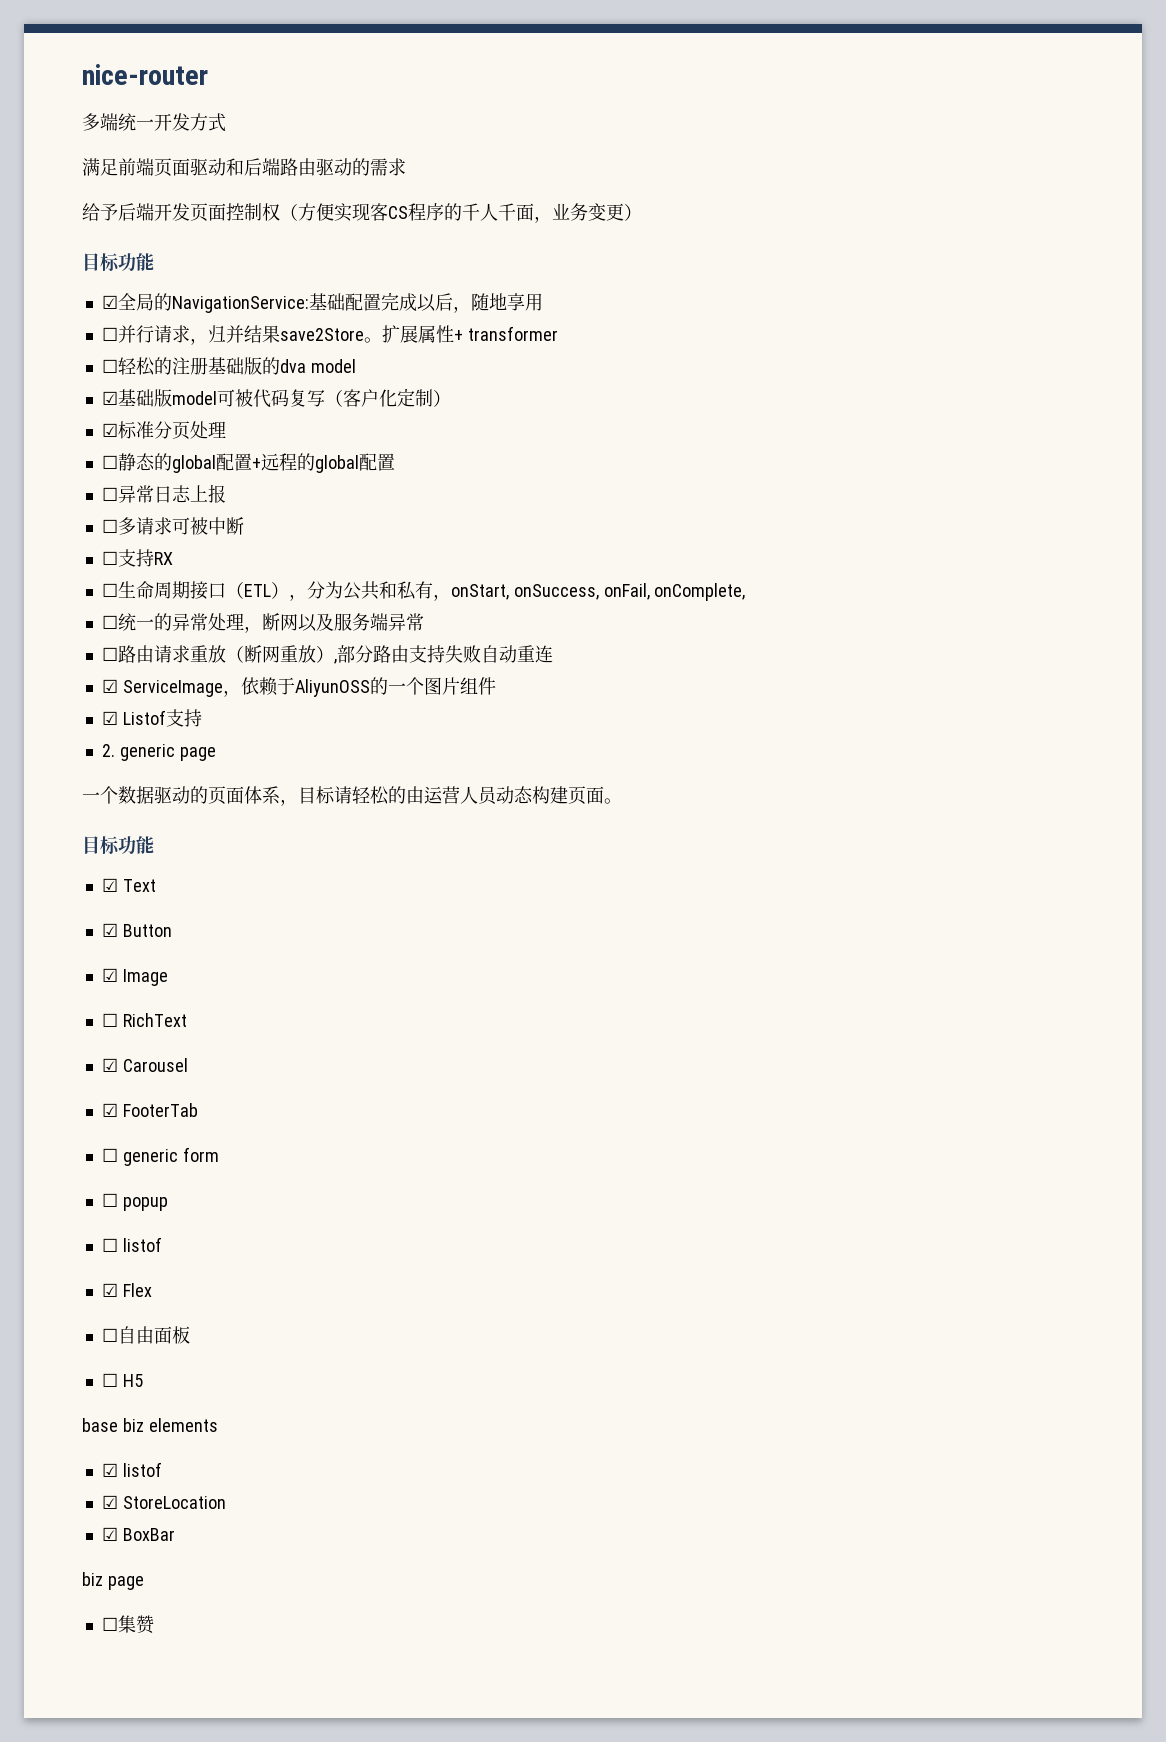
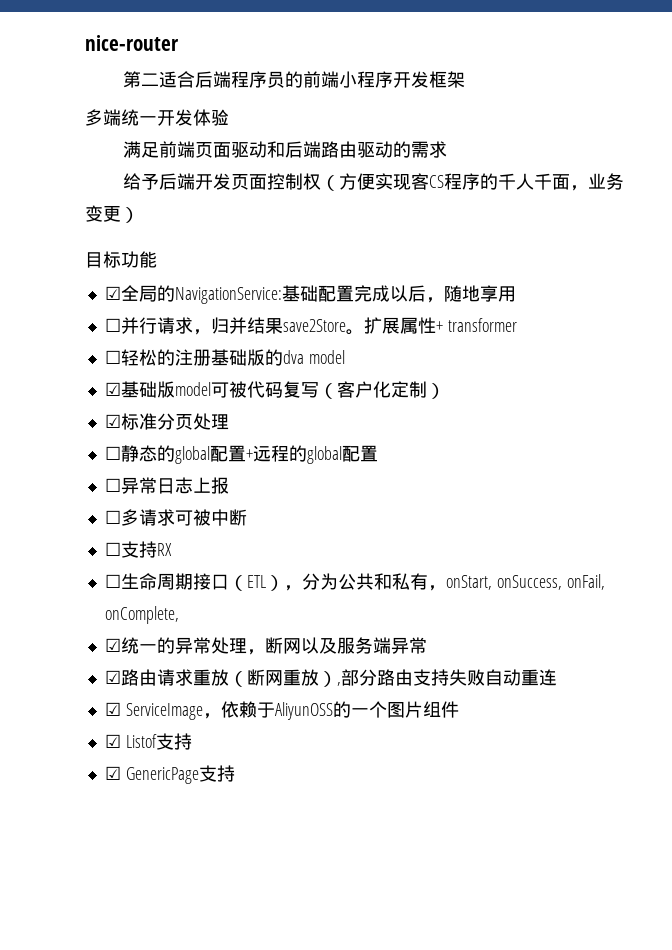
(208, 74) none -> [122,71,465,88] // 第二适合后端程序员的前端小程序开发框架
[190,113,226,132] 方式 -> [193,109,229,126] 体验
[101,615,118,629] ☐ -> [104,638,121,652] ☑
[101,647,118,661] ☐ -> [104,670,121,684] ☑
[101,744,216,761] [82,786,622,806] [82,836,154,855] [101,878,156,892] [101,923,172,937] [101,968,168,986] [101,1013,187,1027] [101,1058,188,1072] [101,1103,198,1117] [101,1147,219,1166] [101,1193,168,1211] [101,1237,162,1252] [101,1283,152,1297] [101,1326,190,1344] [101,1373,143,1387] [82,1418,218,1432] [101,1462,162,1477] [101,1495,226,1509] [101,1527,175,1541] [82,1572,144,1590] [101,1615,155,1634] 2. generic page // 一个数据驱动的页面体系，目标请轻松的由运营人员动态构建页面。 // 目标功能 // ☑ Text // ☑ Button // ☑ Image // ☐ RichText // ☑ Carousel // ☑ FooterTab // ☐ generic form // ☐ popup // ☐ listof // ☑ Flex // ☐自由面板 // ☐ H5 // base biz elements // ☑ listof // ☑ StoreLocation // ☑ BoxBar // biz page // ☐集赞 -> [104,765,235,784] ☑ GenericPage支持

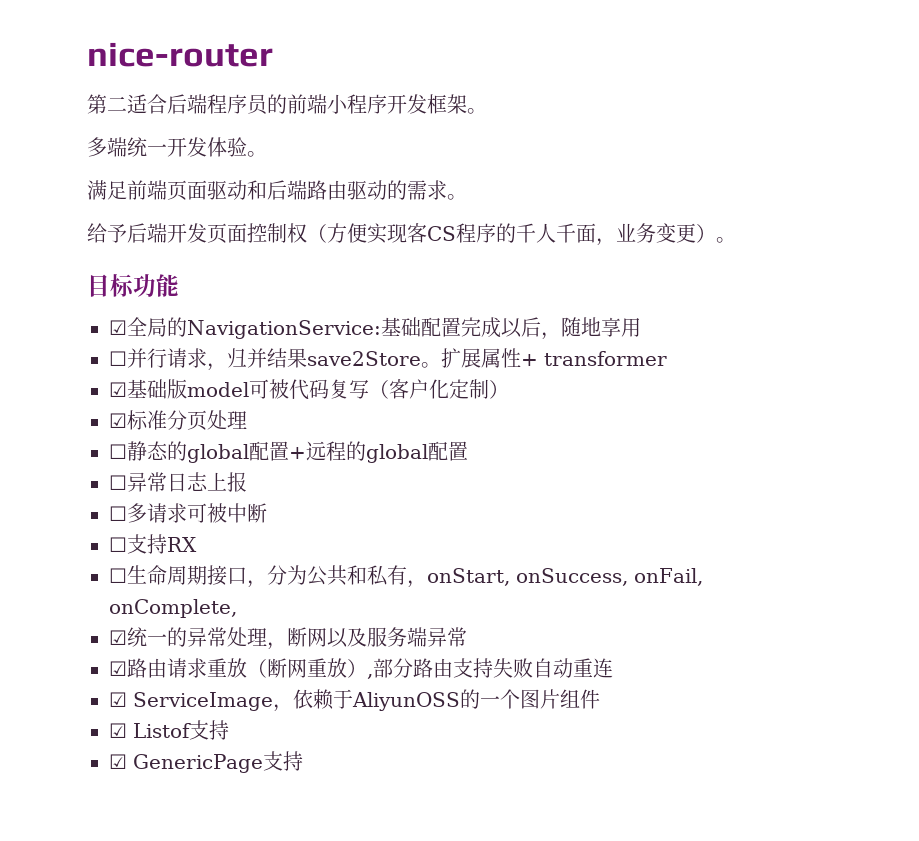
(465, 79) none -> [467,108,487,114] 。
(229, 117) none -> [247,151,267,157] 。
(447, 149) none -> [447,194,467,200] 。
(139, 215) none -> [716,237,736,243] 。
[104,349,345,366] // ☐轻松的注册基础版的dva model -> (667, 358) none
[228,575,284,591] （ETL） -> (247, 576) none

